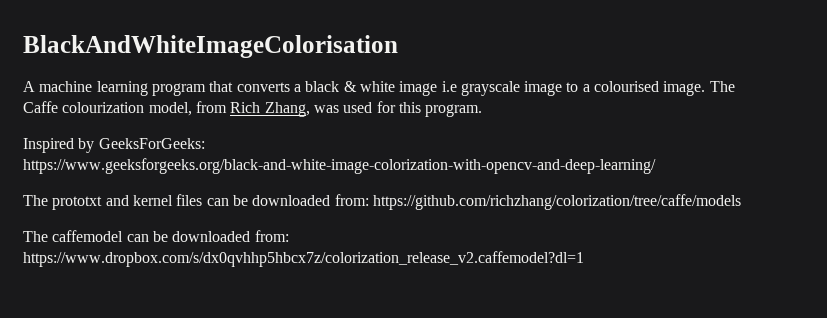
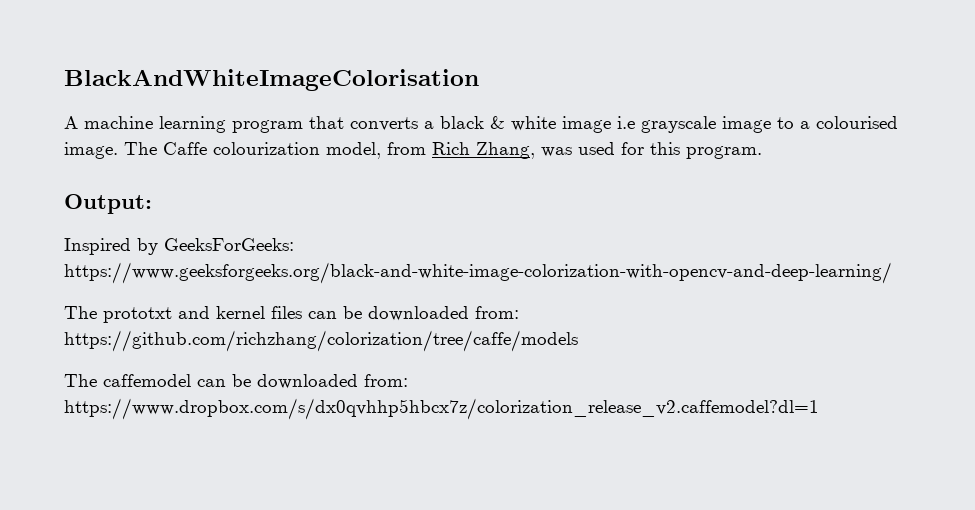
(483, 110) none -> [64,194,152,214] // Output:

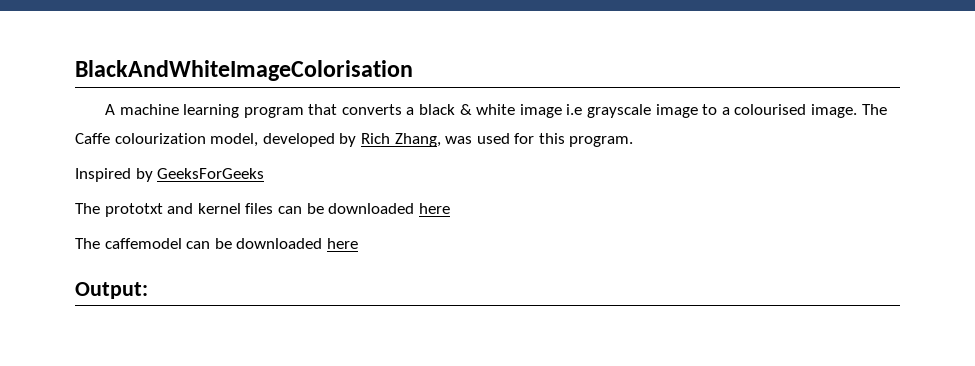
[387,142,426,155] from -> [262,133,357,147] developed by
[64,194,152,214] // Output: -> (634, 141) none
[164,238,294,251] [64,262,892,284] GeeksForGeeks: https://www.geeksforgeeks.org/black-and-white-image-colorization-with-opencv-and-deep-learning/ -> [157,168,265,179] GeeksForGeeks
[475,306,519,319] [64,330,578,352] from: https://github.com/richzhang/colorization/tree/caffe/models -> [418,203,450,214] here
[364,374,408,387] [64,398,819,420] from: https://www.dropbox.com/s/dx0qvhhp5hbcx7z/colorization_release_v2.caffemodel?dl=1 -> [326,238,358,249] [75,282,148,299] here // Output:

